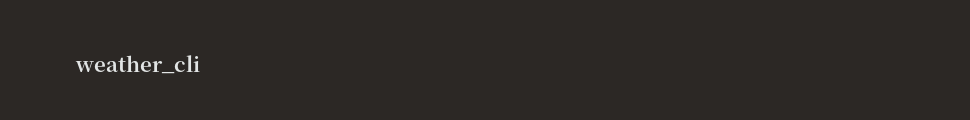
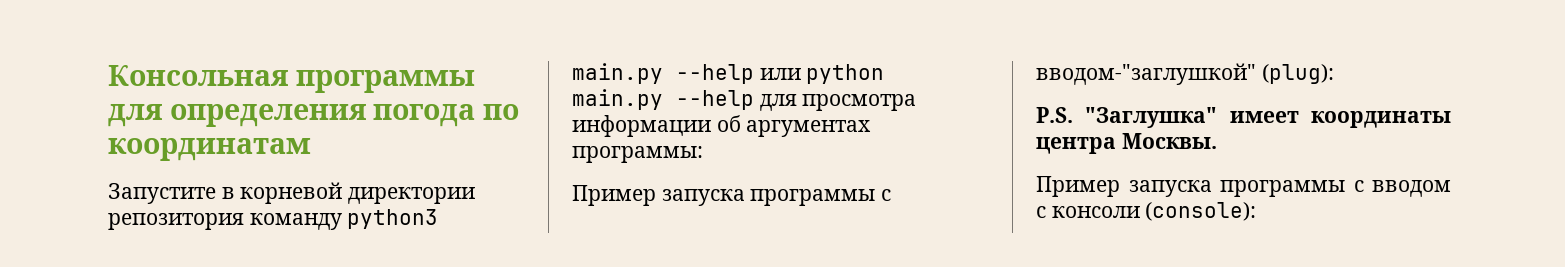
[75,55,200,74] weather_cli -> [108,65,475,93] [108,104,520,127] [108,138,311,161] [108,182,476,204] [108,209,439,230] [572,63,885,84] [572,89,917,111] [572,115,872,137] [572,146,703,163] [572,185,892,206] [1036,63,1334,85] [1036,107,1451,128] [1036,133,1217,154] [1036,176,1451,197] [1036,202,1257,221] Консольная программы для определения погода по координатам // Запустите в корневой директории репозитория команду python3 main.py --help или python main.py --help для просмотра информации об аргументах программы: // Пример запуска программы с вводом-"заглушкой" (plug): // P.S. "Заглушка" имеет координаты центра Москвы. // Пример запуска программы с вводом с консоли (console):

